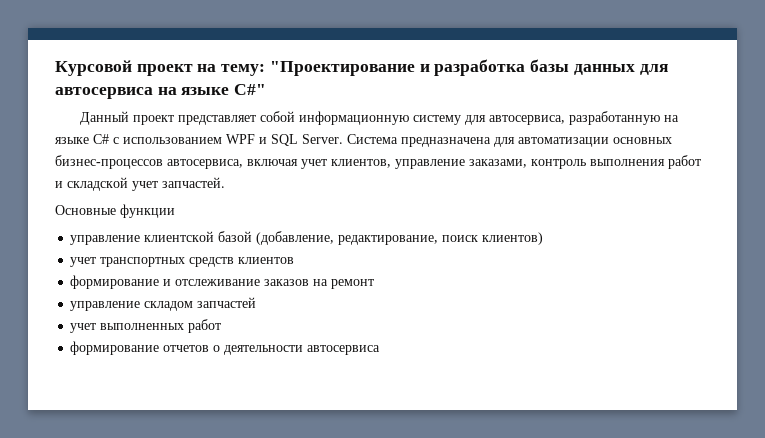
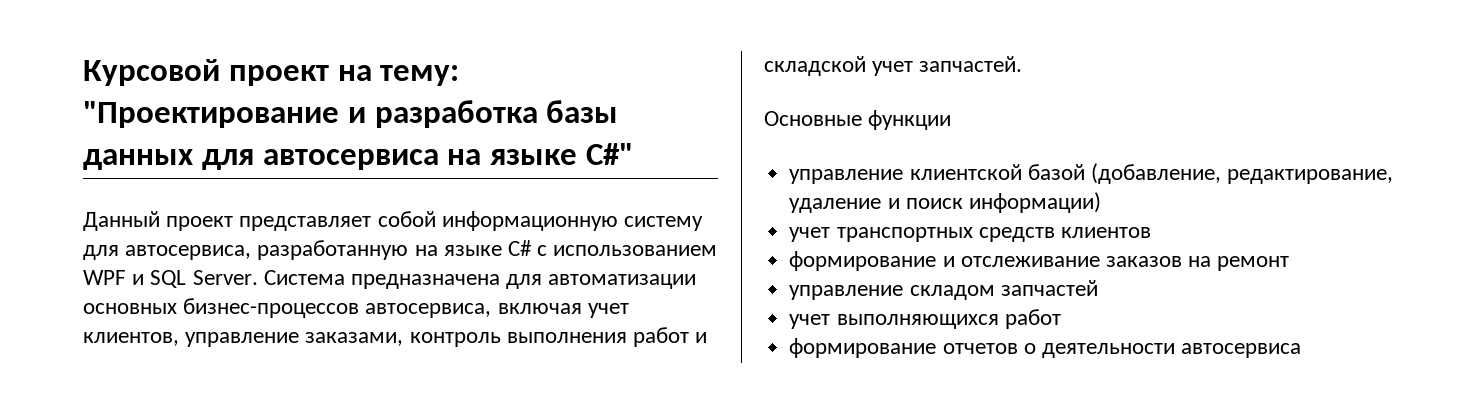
[442,232,544,245] поиск клиентов) -> [789,192,1101,213] удаление и поиск информации)
[100,323,185,330] выполненных -> [836,314,999,329] выполняющихся

